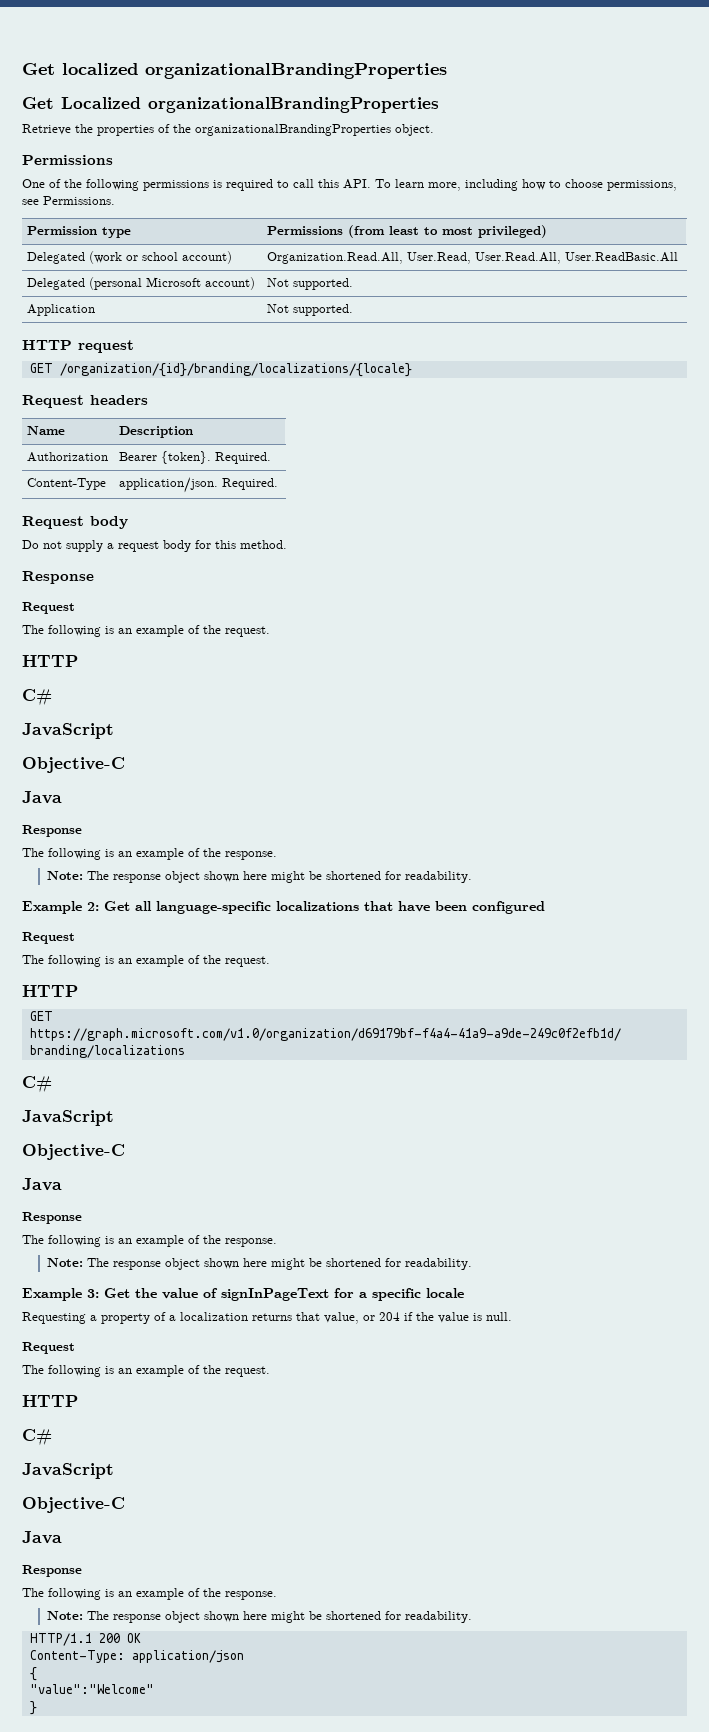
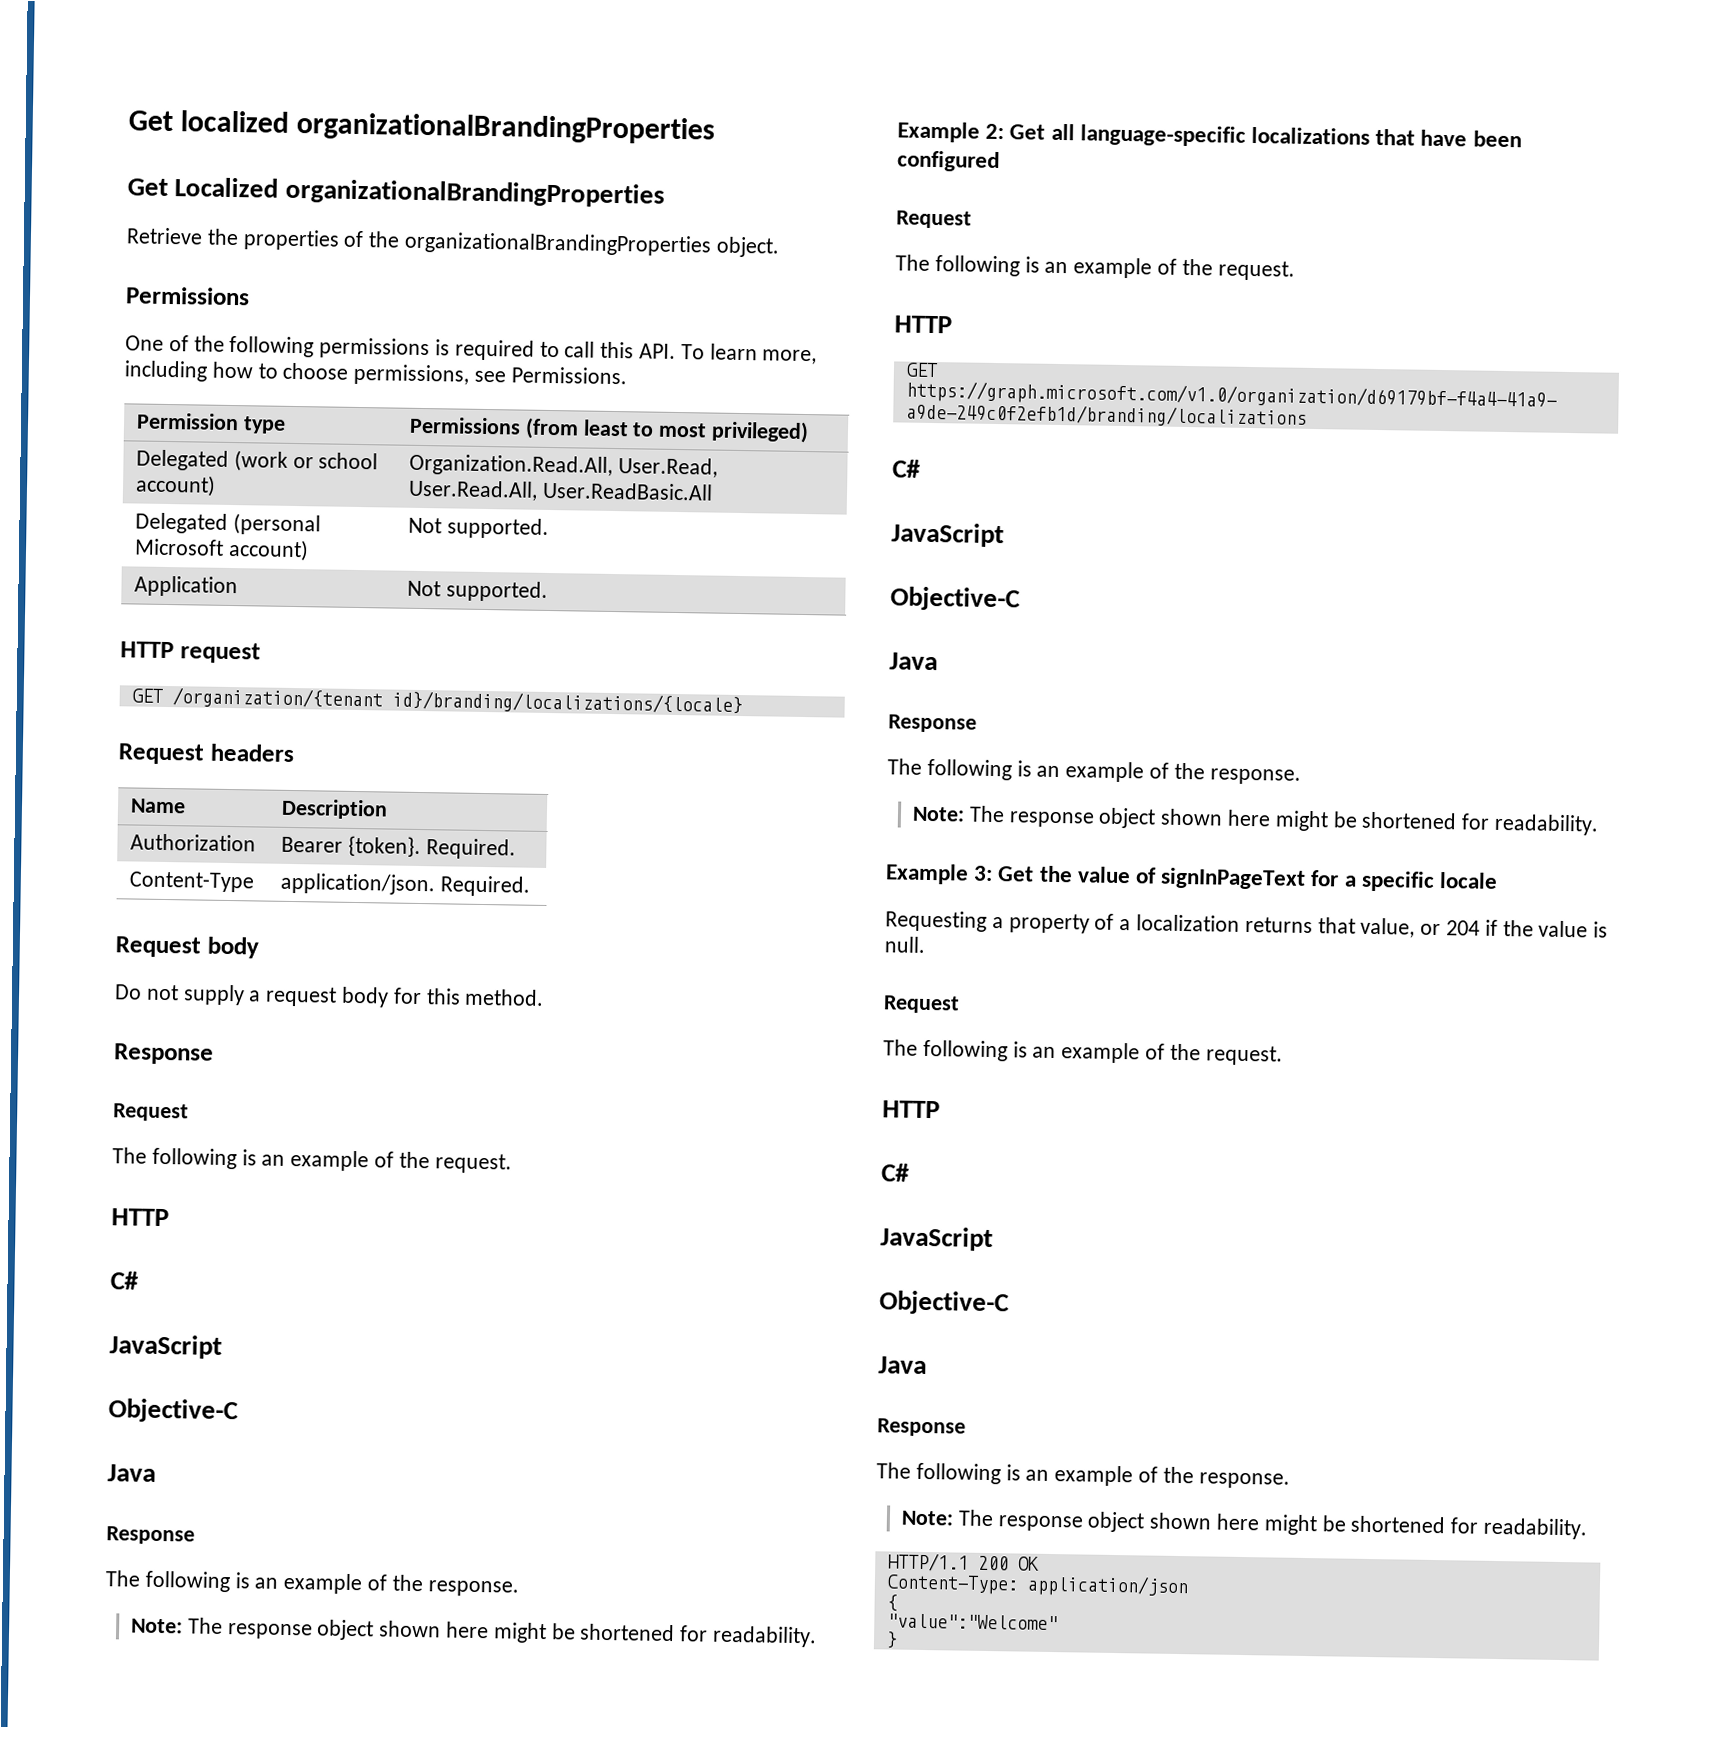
[59,363,412,377] /organization/{id}/branding/localizations/{locale} -> [171,687,743,716] /organization/{tenant id}/branding/localizations/{locale}

